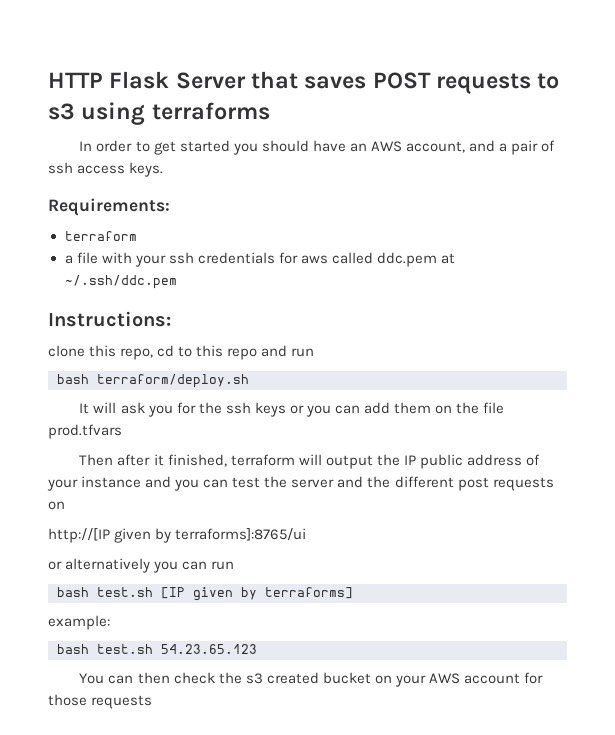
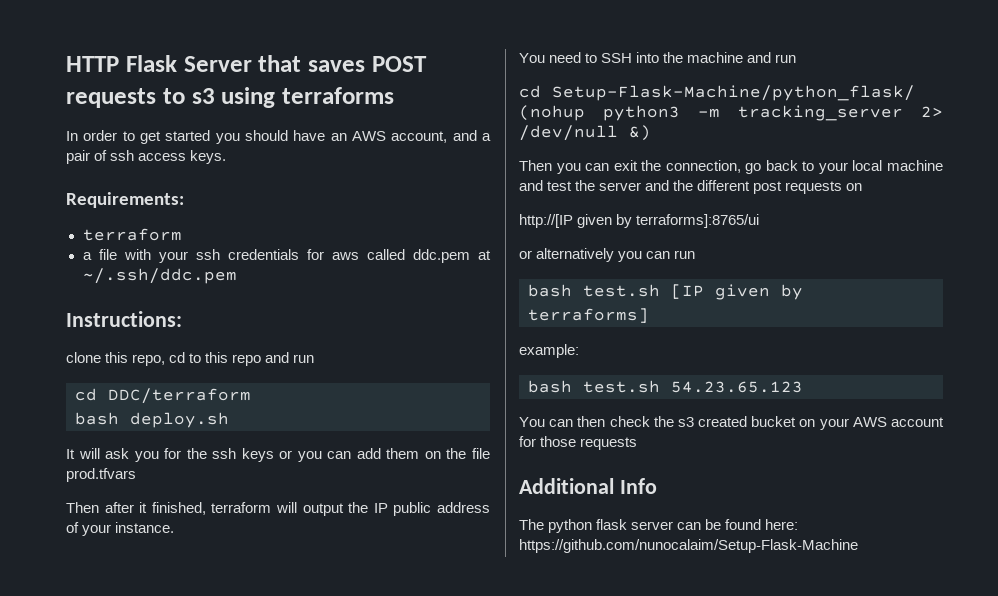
[57,374,249,388] // bash terraform/deploy.sh -> [75,388,251,404] [75,412,229,428] // cd DDC/terraform // bash deploy.sh
[81,476,229,491] instance and you can -> [115,522,175,533] [519,52,797,63] [519,85,915,101] [519,105,943,121] [519,125,651,141] [519,160,943,174] [519,180,543,191] instance. // You need to SSH into the machine and run // cd Setup-Flask-Machine/python_flask/ (nohup python3 -m tracking_server 2> /dev/null &) // Then you can exit the connection, go back to your local machine and
(153, 702) none -> [519,478,657,494] [519,519,799,533] [519,539,858,553] // Additional Info // The python flask server can be found here: https://github.com/nunocalaim/Setup-Flask-Machine

